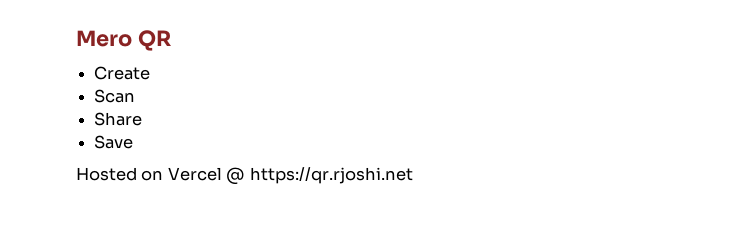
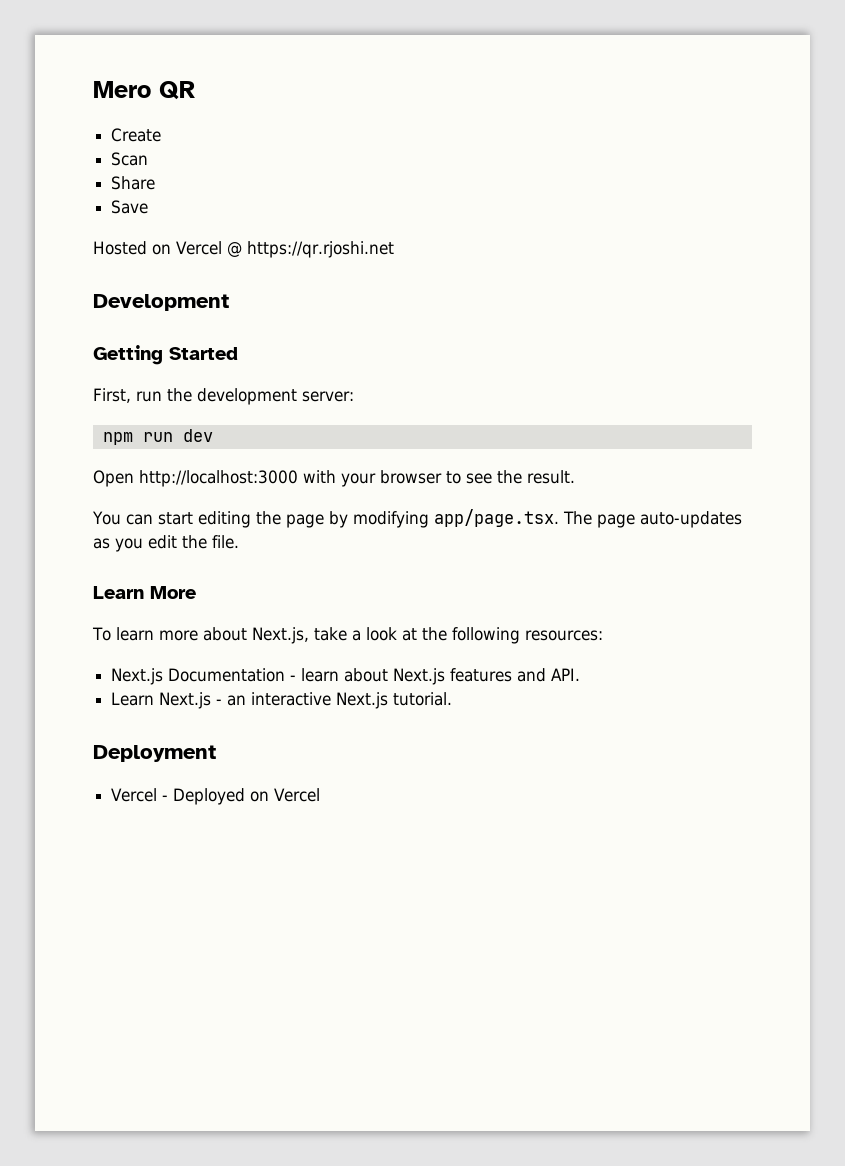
(413, 175) none -> [93,294,229,311] [93,345,238,365] [93,388,354,405] [102,429,213,445] [93,470,575,487] [92,509,742,528] [93,535,239,552] [93,586,196,599] [92,627,603,644] [111,668,581,685] [111,692,453,709] [93,745,216,762] [111,788,321,805] // Development // Getting Started // First, run the development server: // npm run dev // Open http://localhost:3000 with your browser to see the result. // You can start editing the page by modifying app/page.tsx. The page auto-updates as you edit the file. // Learn More // To learn more about Next.js, take a look at the following resources: // Next.js Documentation - learn about Next.js features and API. // Learn Next.js - an interactive Next.js tutorial. // Deployment // Vercel - Deployed on Vercel

